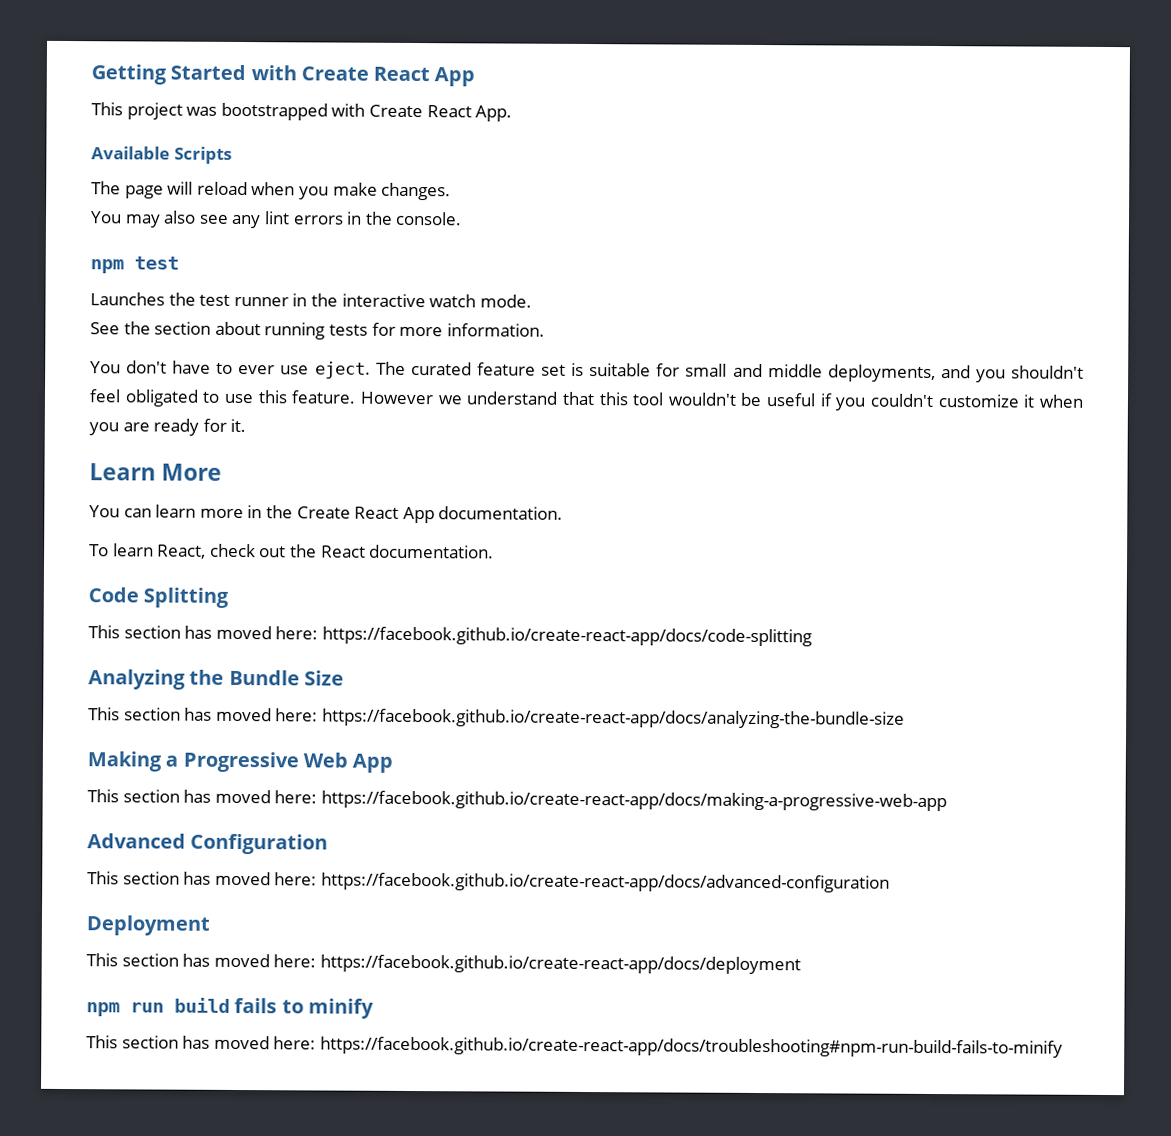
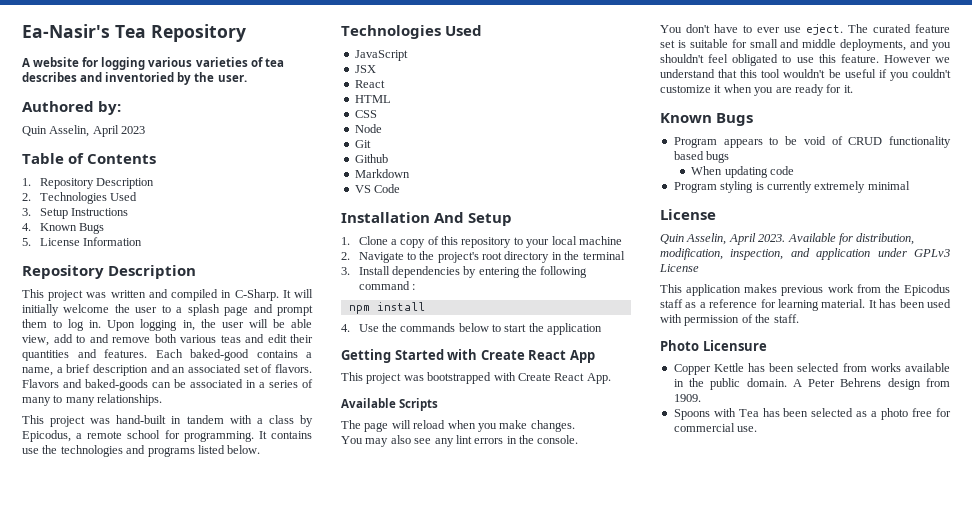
(91, 74) none -> [22,24,246,42] [22,57,284,70] [22,72,247,85] [22,101,122,115] [22,125,146,137] [22,153,157,164] [22,178,154,189] [22,192,137,204] [22,208,128,219] [22,223,104,234] [22,237,142,246] [22,265,197,279] [22,289,314,301] [22,304,314,316] [22,319,312,331] [22,334,313,346] [22,349,312,361] [22,364,312,376] [22,379,313,391] [22,394,163,406] [22,415,313,427] [22,430,312,442] [22,445,261,457] [341,25,483,39] [354,50,408,61] [354,65,376,73] [354,80,385,88] [354,95,391,103] [354,110,377,118] [354,124,382,133] [354,140,371,148] [354,154,388,163] [354,169,410,178] [354,184,401,193] [341,212,513,226] [341,236,622,248] [341,251,625,263] [341,266,588,278] [358,281,415,290] [348,302,425,314] [341,323,603,335] Ea-Nasir's Tea Repository // A website for logging various varieties of tea describes and inventoried by the user. // Authored by: // Quin Asselin, April 2023 // Table of Contents // 1. Repository Description // 2. Technologies Used // 3. Setup Instructions // 4. Known Bugs // 5. License Information // Repository Description // This project was written and compiled in C-Sharp. It will initially welcome the user to a splash page and prompt them to log in. Upon logging in, the user will be able view, add to and remove both various teas and edit their quantities and features. Each baked-good contains a name, a brief description and an associated set of flavors. Flavors and baked-goods can be associated in a series of many to many relationships. // This project was hand-built in tandem with a class by Epicodus, a remote school for programming. It contains use the technologies and programs listed below. // Technologies Used // JavaScript // JSX // React // HTML // CSS // Node // Git // Github // Markdown // VS Code // Installation And Setup // 1. Clone a copy of this repository to your local machine // 2. Navigate to the project's root directory in the terminal // 3. Install dependencies by entering the following command : // npm install // 4. Use the commands below to start the application //
[90,256,179,274] [90,292,532,308] [90,321,545,340] // npm test // Launches the test runner in the interactive watch mode. // See the section about running tests for more information. -> (579, 439) none
[89,463,223,481] [89,504,564,524] [89,543,495,559] [88,587,230,608] [88,625,812,647] [88,669,344,690] [88,707,905,729] [87,751,394,773] [87,789,947,812] [87,833,329,855] [87,871,890,893] [86,915,210,936] [86,953,801,975] [86,997,374,1019] [86,1035,1063,1058] Learn More // You can learn more in the Create React App documentation. // To learn React, check out the React documentation. // Code Splitting // This section has moved here: https://facebook.github.io/create-react-app/docs/code-splitting // Analyzing the Bundle Size // This section has moved here: https://facebook.github.io/create-react-app/docs/analyzing-the-bundle-size // Making a Progressive Web App // This section has moved here: https://facebook.github.io/create-react-app/docs/making-a-progressive-web-app // Advanced Configuration // This section has moved here: https://facebook.github.io/create-react-app/docs/advanced-configuration // Deployment // This section has moved here: https://facebook.github.io/create-react-app/docs/deployment // npm run build fails to minify // This section has moved here: https://facebook.github.io/create-react-app/docs/troubleshooting#npm-run-build-fails-to-minify -> [660,113,754,126] [673,136,951,148] [673,151,730,163] [691,166,795,178] [673,181,910,193] [660,209,716,220] [660,233,915,245] [660,248,950,260] [659,264,699,272] [660,284,950,296] [660,299,951,311] [660,314,799,326] [660,340,767,351] [673,363,950,375] [673,378,950,390] [673,394,701,402] [673,408,951,420] [673,423,758,432] Known Bugs // Program appears to be void of CRUD functionality based bugs // When updating code // Program styling is currently extremely minimal // License // Quin Asselin, April 2023. Available for distribution, modification, inspection, and application under GPLv3 License // This application makes previous work from the Epicodus staff as a reference for learning material. It has been used with permission of the staff. // Photo Licensure // Copper Kettle has been selected from works available in the public domain. A Peter Behrens design from 1909. // Spoons with Tea has been selected as a photo free for commercial use.

